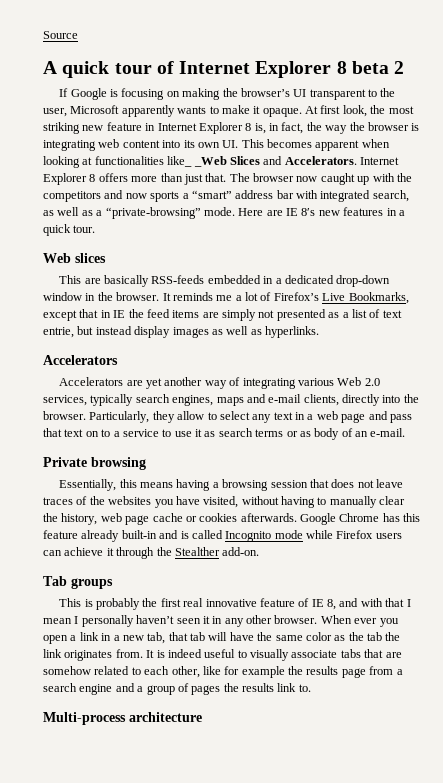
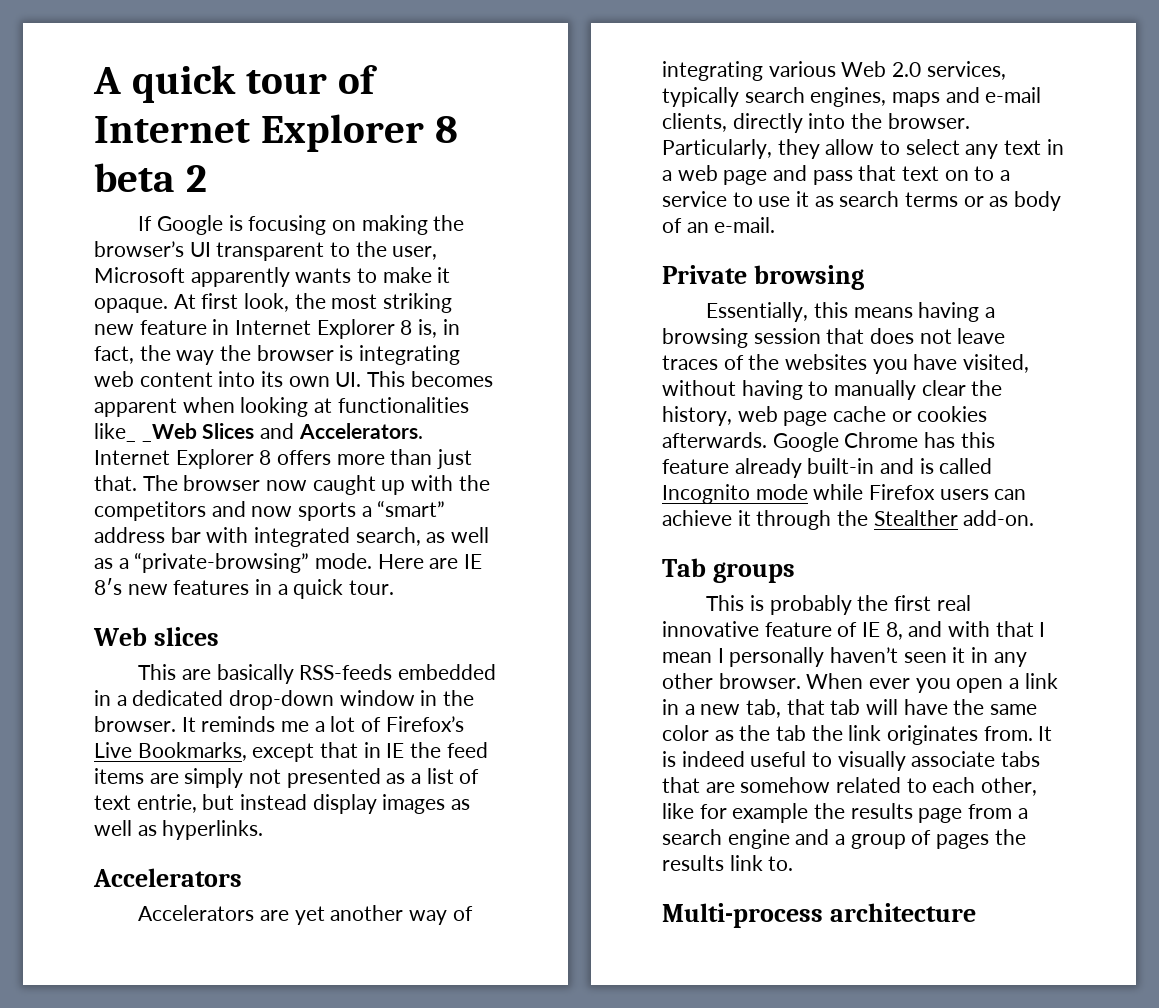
[43,31,78,39] Source // -> (93, 80) none

